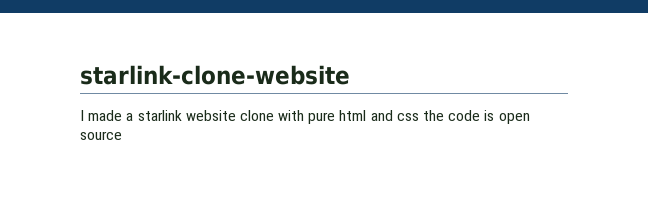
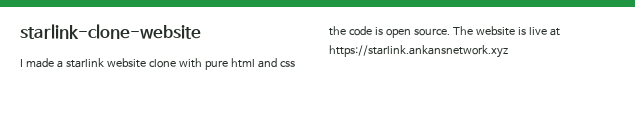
[80,131,122,140] source -> [413,26,560,36] [329,45,508,58] source. The website is live at https://starlink.ankansnetwork.xyz

